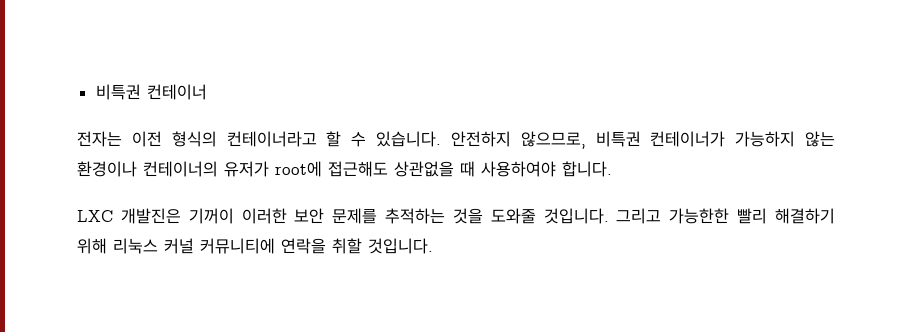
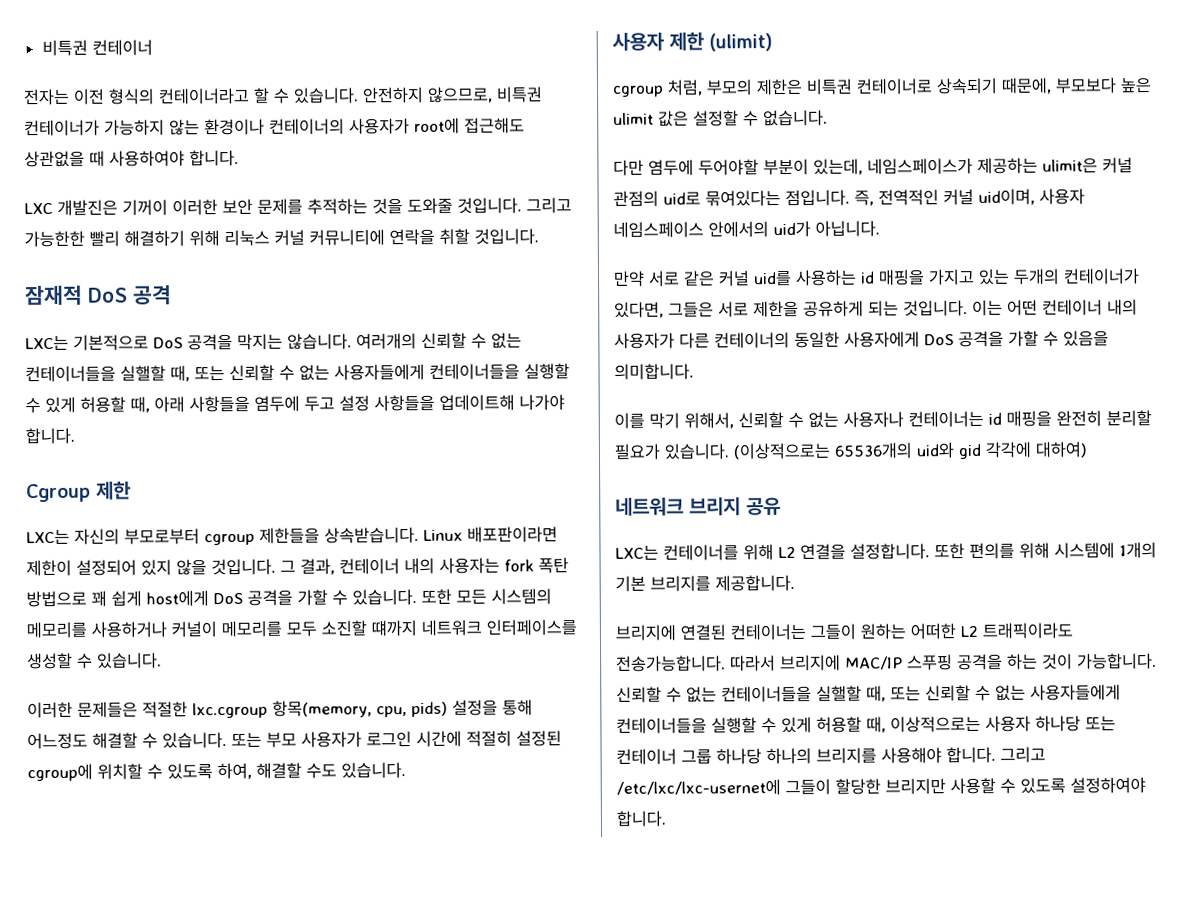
[224,161,269,177] 유저가 -> [349,118,410,135] 사용자가
(433, 246) none -> [25,284,172,306] [25,332,522,351] [25,363,570,383] [25,394,565,414] [25,427,75,445] [26,481,132,503] [26,526,558,546] [26,557,569,577] [26,588,552,608] [26,619,577,639] [27,652,162,670] [27,699,533,719] [27,730,562,750] [27,762,406,782] [612,32,773,52] [612,77,1152,97] [613,109,828,127] [613,157,1133,176] [613,188,1085,207] [613,220,880,238] [613,268,1140,287] [614,299,1138,318] [614,330,1109,349] [614,363,694,380] [614,410,1152,429] [614,441,1087,460] [615,497,781,516] [615,541,1157,561] [615,574,795,592] [615,622,1073,641] [616,652,1157,672] [616,684,1121,703] [616,715,1116,734] [616,746,1046,765] [616,777,1146,796] [616,810,666,827] // 잠재적 DoS 공격 // LXC는 기본적으로 DoS 공격을 막지는 않습니다. 여러개의 신뢰할 수 없는 컨테이너들을 실핼할 때, 또는 신뢰할 수 없는 사용자들에게 컨테이너들을 실행할 수 있게 허용할 때, 아래 사항들을 염두에 두고 설정 사항들을 업데이트해 나가야 합니다. // Cgroup 제한 // LXC는 자신의 부모로부터 cgroup 제한들을 상속받습니다. Linux 배포판이라면 제한이 설정되어 있지 않을 것입니다. 그 결과, 컨테이너 내의 사용자는 fork 폭탄 방법으로 꽤 쉽게 host에게 DoS 공격을 가할 수 있습니다. 또한 모든 시스템의 메모리를 사용하거나 커널이 메모리를 모두 소진할 떄까지 네트워크 인터페이스를 생성할 수 있습니다. // 이러한 문제들은 적절한 lxc.cgroup 항목(memory, cpu, pids) 설정을 통해 어느정도 해결할 수 있습니다. 또는 부모 사용자가 로그인 시간에 적절히 설정된 cgroup에 위치할 수 있도록 하여, 해결할 수도 있습니다. // 사용자 제한 (ulimit) // cgroup 처럼, 부모의 제한은 비특권 컨테이너로 상속되기 때문에, 부모보다 높은 ulimit 값은 설정할 수 없습니다. // 다만 염두에 두어야할 부분이 있는데, 네임스페이스가 제공하는 ulimit은 커널 관점의 uid로 묶여있다는 점입니다. 즉, 전역적인 커널 uid이며, 사용자 네임스페이스 안에서의 uid가 아닙니다. // 만약 서로 같은 커널 uid를 사용하는 id 매핑을 가지고 있는 두개의 컨테이너가 있다면, 그들은 서로 제한을 공유하게 되는 것입니다. 이는 어떤 컨테이너 내의 사용자가 다른 컨테이너의 동일한 사용자에게 DoS 공격을 가할 수 있음을 의미합니다. // 이를 막기 위해서, 신뢰할 수 없는 사용자나 컨테이너는 id 매핑을 완전히 분리할 필요가 있습니다. (이상적으로는 65536개의 uid와 gid 각각에 대하여) // 네트워크 브리지 공유 // LXC는 컨테이너를 위해 L2 연결을 설정합니다. 또한 편의를 위해 시스템에 1개의 기본 브리지를 제공합니다. // 브리지에 연결된 컨테이너는 그들이 원하는 어떠한 L2 트래픽이라도 전송가능합니다. 따라서 브리지에 MAC/IP 스푸핑 공격을 하는 것이 가능합니다. 신뢰할 수 없는 컨테이너들을 실핼할 때, 또는 신뢰할 수 없는 사용자들에게 컨테이너들을 실행할 수 있게 허용할 때, 이상적으로는 사용자 하나당 또는 컨테이너 그룹 하나당 하나의 브리지를 사용해야 합니다. 그리고 /etc/lxc/lxc-usernet에 그들이 할당한 브리지만 사용할 수 있도록 설정하여야 합니다.

